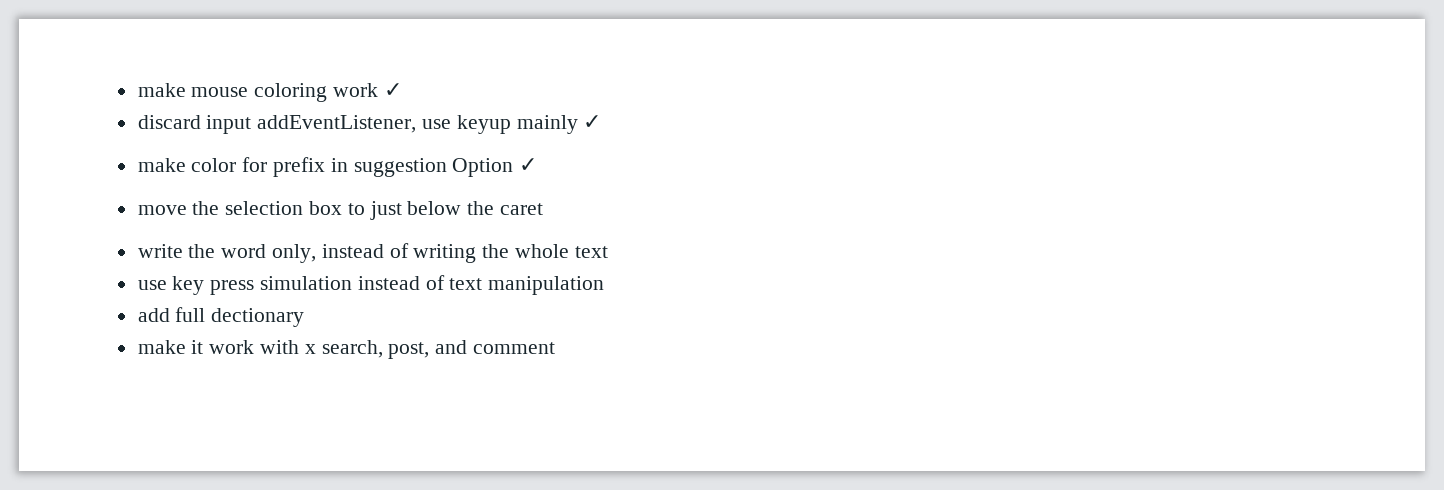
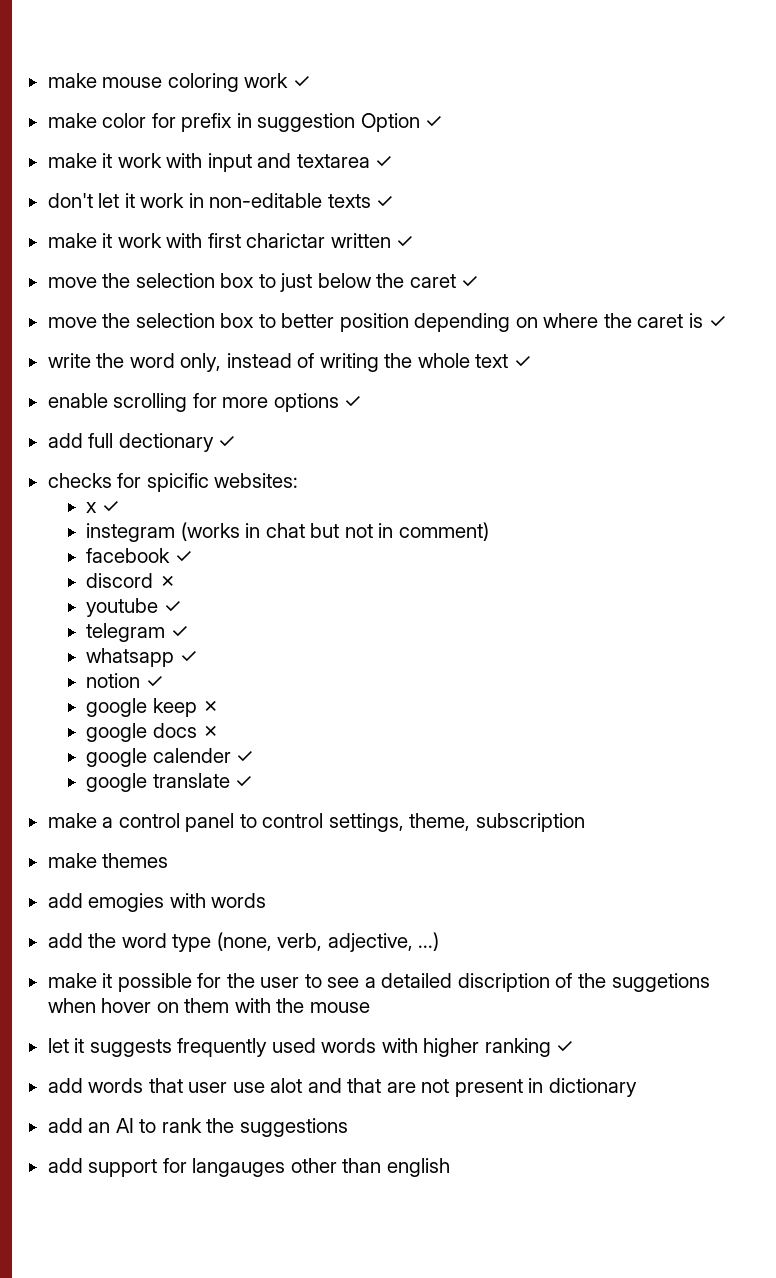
[137,115,602,134] // discard input addEventListener, use keyup mainly ✓ -> (310, 82) none
(538, 165) none -> [47,153,393,172] [47,193,394,208] [47,233,414,248] // make it work with input and textarea ✓ // don't let it work in non-editable texts ✓ // make it work with first charictar written ✓
(544, 209) none -> [461,276,479,288] [47,313,726,332] ✓ // move the selection box to better position depending on where the caret is ✓
[137,275,605,295] [137,307,305,327] [137,340,556,359] // use key press simulation instead of text manipulation // add full dectionary // make it work with x search, post, and comment -> [513,356,531,368] [47,393,362,412] [47,433,236,452] [47,473,299,492] [86,501,119,513] [86,522,489,542] [86,548,192,563] [86,573,176,588] [86,598,181,617] [86,623,188,642] [86,648,197,667] [86,673,163,688] [86,698,220,717] [86,723,220,742] [86,748,254,767] [86,773,253,792] [47,813,585,832] [47,853,169,868] [47,893,267,912] [47,932,440,952] [47,973,710,992] [47,998,370,1013] [47,1038,574,1057] [47,1078,637,1097] [47,1118,348,1137] [47,1158,450,1177] ✓ // enable scrolling for more options ✓ // add full dectionary ✓ // checks for spicific websites: // x ✓ // instegram (works in chat but not in comment) // facebook ✓ // discord ✗ // youtube ✓ // telegram ✓ // whatsapp ✓ // notion ✓ // google keep ✗ // google docs ✗ // google calender ✓ // google translate ✓ // make a control panel to control settings, theme, subscription // make themes // add emogies with words // add the word type (none, verb, adjective, ...) // make it possible for the user to see a detailed discription of the suggetions when hover on them with the mouse // let it suggests frequently used words with higher ranking ✓ // add words that user use alot and that are not present in dictionary // add an AI to rank the suggestions // add support for langauges other than english

